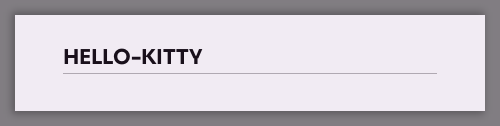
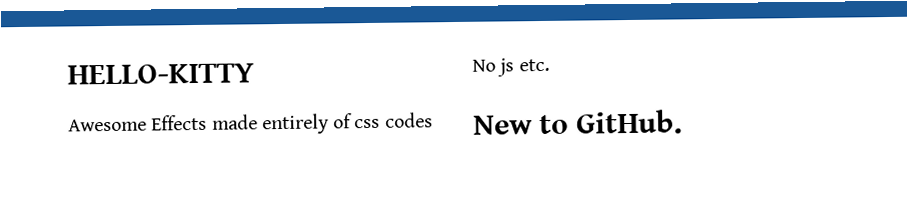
(203, 56) none -> [68,112,433,135] [472,58,550,77] [473,109,684,135] // Awesome Effects made entirely of css codes No js etc. // New to GitHub.

